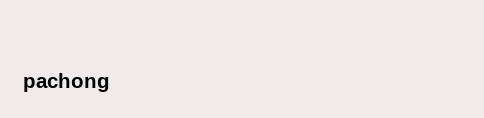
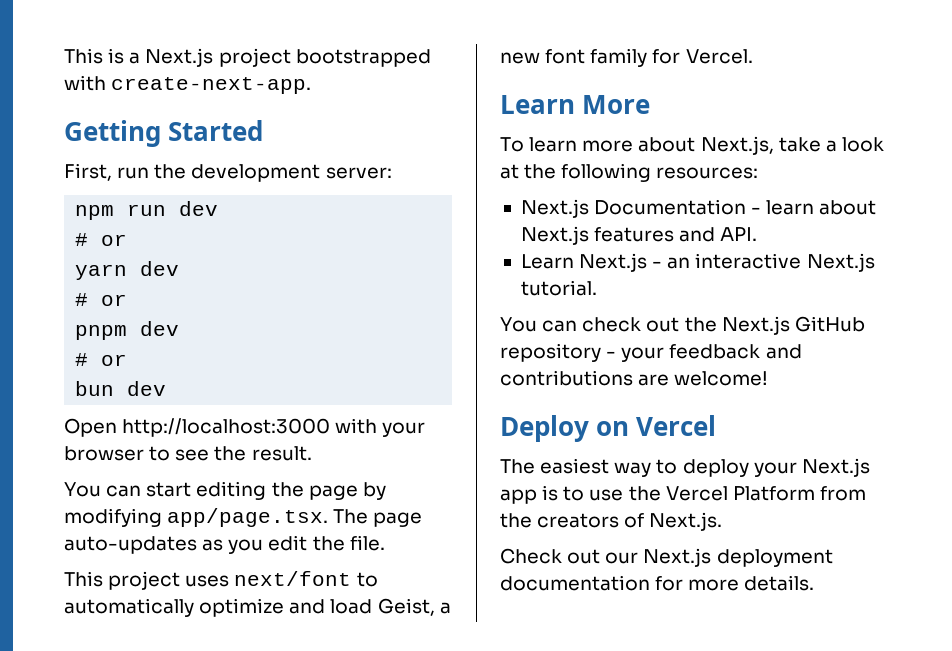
[23,73,110,92] pachong -> [64,48,431,67] [64,75,312,94] [64,120,264,147] [64,163,392,182] [75,201,219,220] [75,233,128,246] [75,261,180,280] [75,293,128,306] [75,321,180,340] [75,353,128,366] [75,381,167,396] [64,418,426,437] [64,446,312,461] [64,481,386,500] [64,508,423,527] [64,535,385,554] [64,571,378,590] [64,598,451,617] [500,48,753,67] [500,95,651,114] [500,136,884,155] [500,163,759,182] [520,199,877,218] [520,226,758,245] [520,253,875,272] [520,280,597,296] [500,316,865,335] [500,343,802,362] [500,370,769,386] [500,415,717,442] [500,458,870,477] [500,485,866,504] [500,512,723,531] [500,548,833,567] [500,575,815,591] This is a Next.js project bootstrapped with create-next-app. // Getting Started // First, run the development server: // npm run dev // # or // yarn dev // # or // pnpm dev // # or // bun dev // Open http://localhost:3000 with your browser to see the result. // You can start editing the page by modifying app/page.tsx. The page auto-updates as you edit the file. // This project uses next/font to automatically optimize and load Geist, a new font family for Vercel. // Learn More // To learn more about Next.js, take a look at the following resources: // Next.js Documentation - learn about Next.js features and API. // Learn Next.js - an interactive Next.js tutorial. // You can check out the Next.js GitHub repository - your feedback and contributions are welcome! // Deploy on Vercel // The easiest way to deploy your Next.js app is to use the Vercel Platform from the creators of Next.js. // Check out our Next.js deployment documentation for more details.

